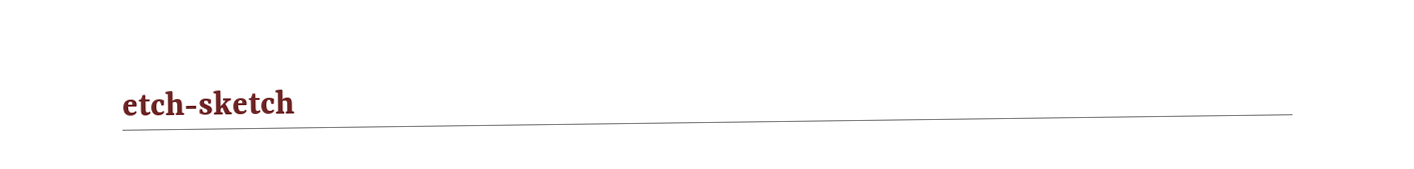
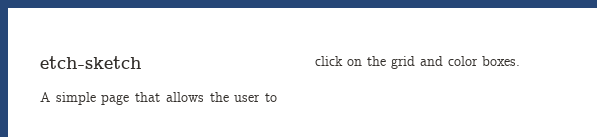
(295, 102) none -> [40,92,277,105] [315,56,520,69] // A simple page that allows the user to click on the grid and color boxes.

